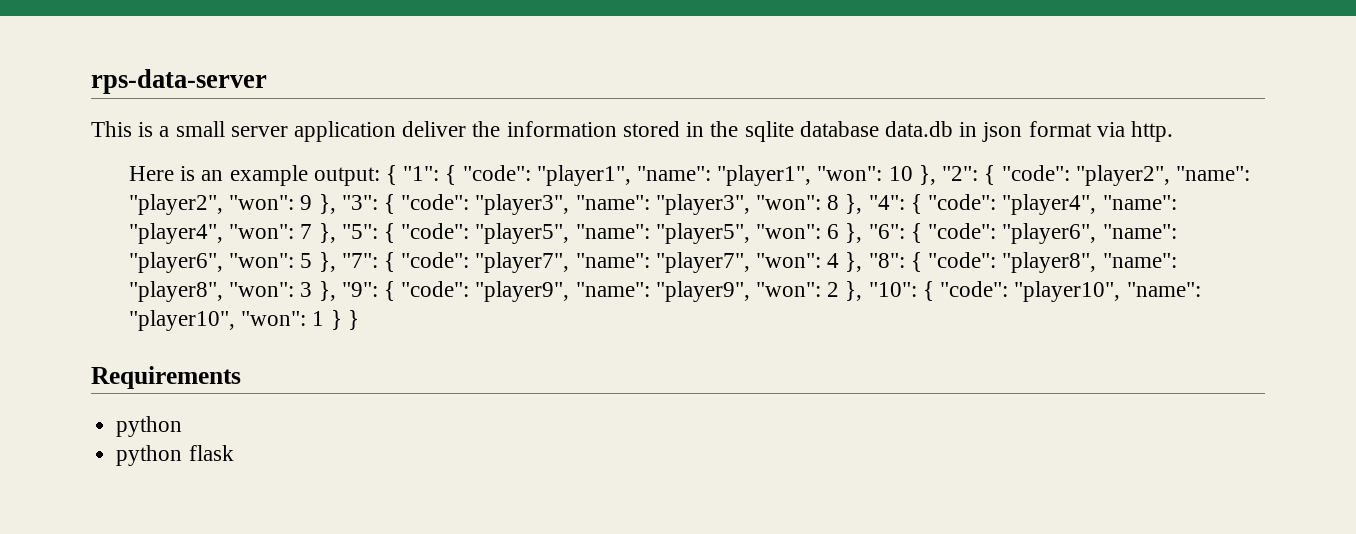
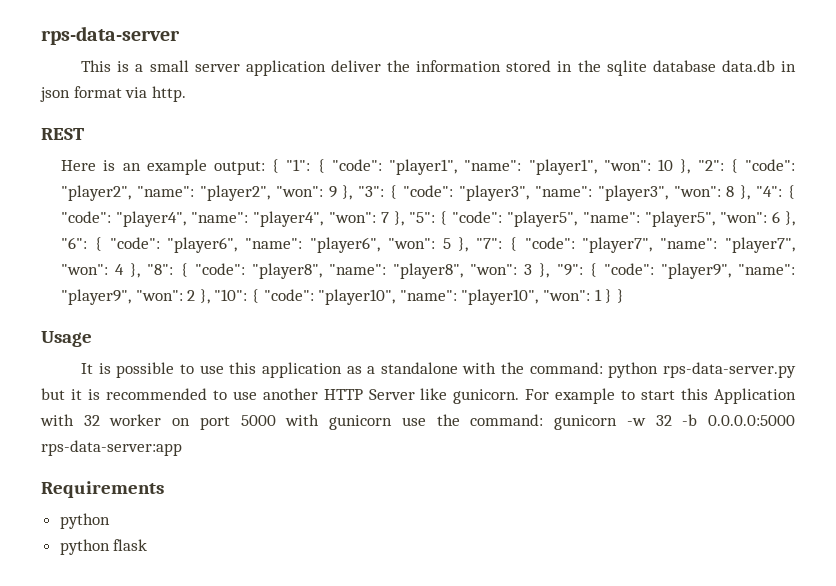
(1173, 131) none -> [41,128,84,140] // REST
(359, 320) none -> [41,331,92,347] [81,362,796,378] [41,388,796,404] [40,414,796,430] [41,440,182,456] // Usage // It is possible to use this application as a standalone with the command: python rps-data-server.py but it is recommended to use another HTTP Server like gunicorn. For example to start this Application with 32 worker on port 5000 with gunicorn use the command: gunicorn -w 32 -b 0.0.0.0:5000 rps-data-server:app

